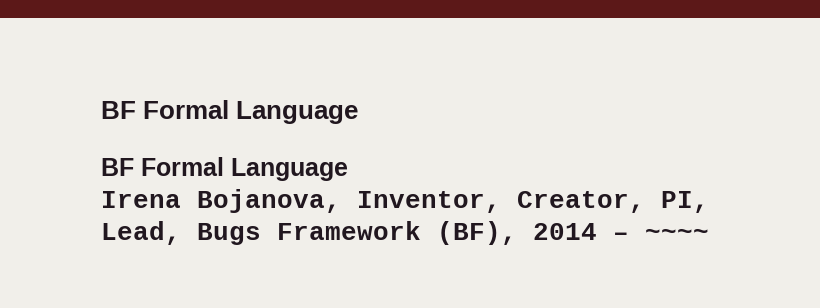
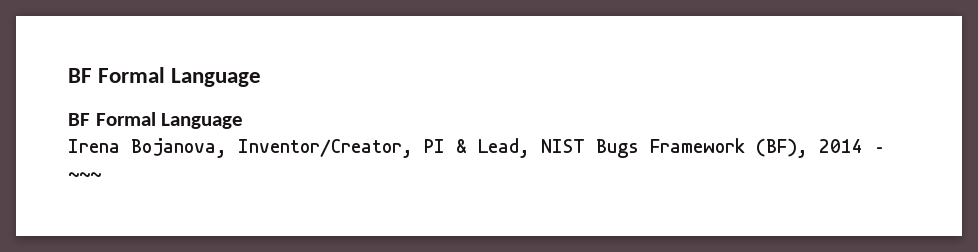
[357,191,709,213] [101,221,181,245] Inventor, Creator, PI, Lead, -> [238,138,585,158] Inventor/Creator, PI & Lead, NIST
[645,229,709,240] ~~~~ -> [68,172,101,180] ~~~

